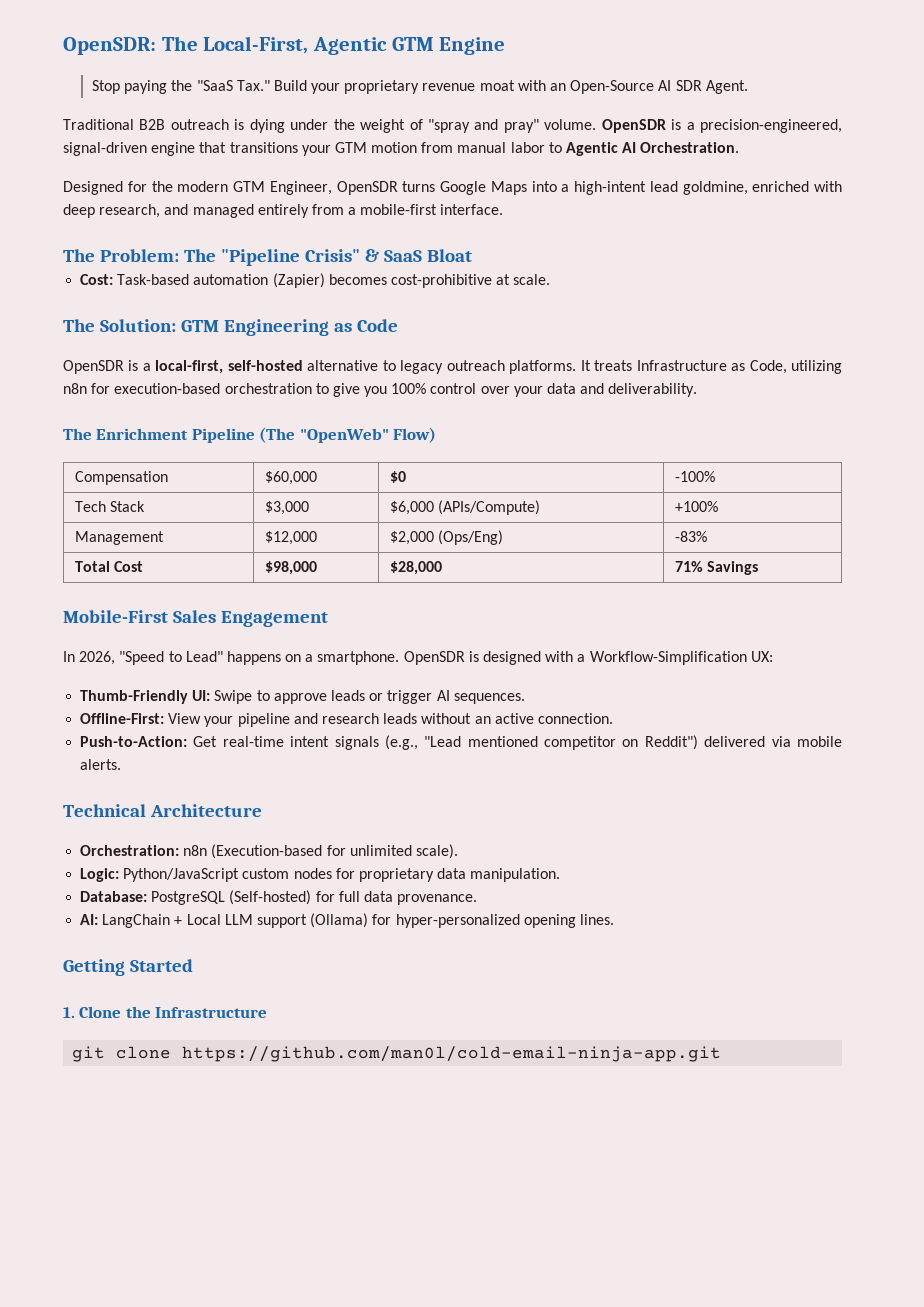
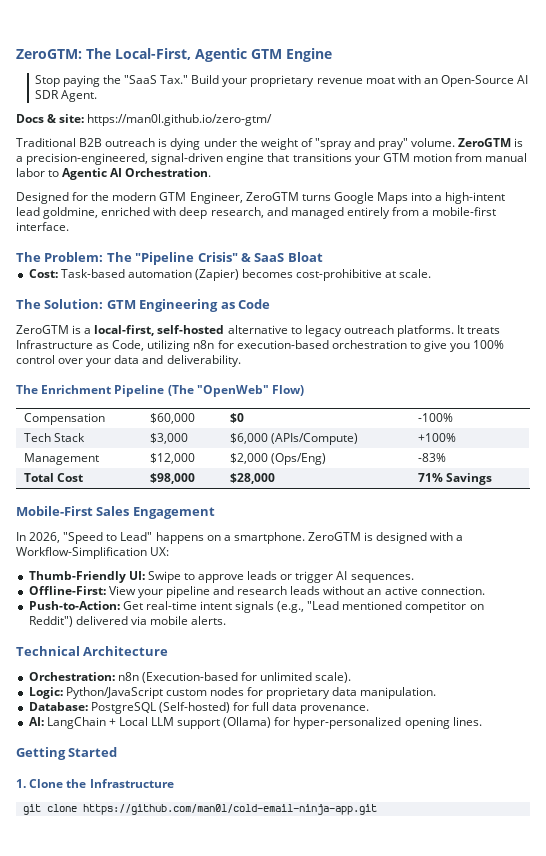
[63,37,156,55] OpenSDR: -> [16,49,82,59] ZeroGTM:
(748, 87) none -> [16,114,273,126] // Docs & site: https://man0l.github.io/zero-gtm/
[601,119,666,133] OpenSDR -> [458,138,512,147] ZeroGTM
[336,181,398,195] OpenSDR -> [245,192,299,201] ZeroGTM
[63,360,124,374] OpenSDR -> [16,325,69,334] ZeroGTM
[403,651,465,665] OpenSDR -> [307,532,361,541] ZeroGTM

